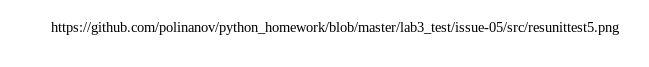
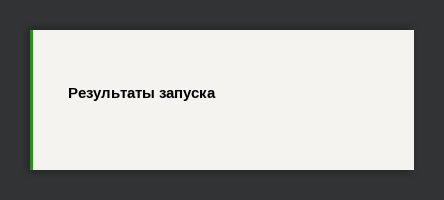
[51,22,619,35] https://github.com/polinanov/python_homework/blob/master/lab3_test/issue-05/src/resunittest5.png -> [68,88,217,101] Результаты запуска

